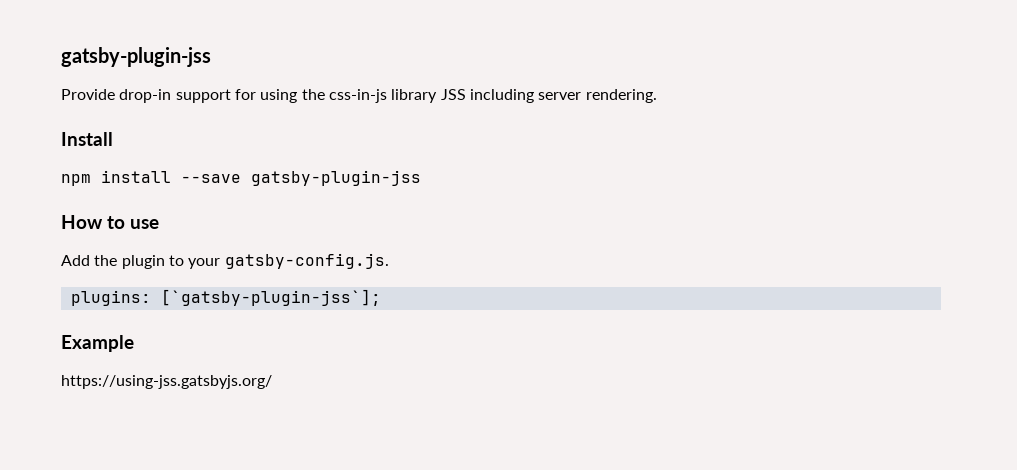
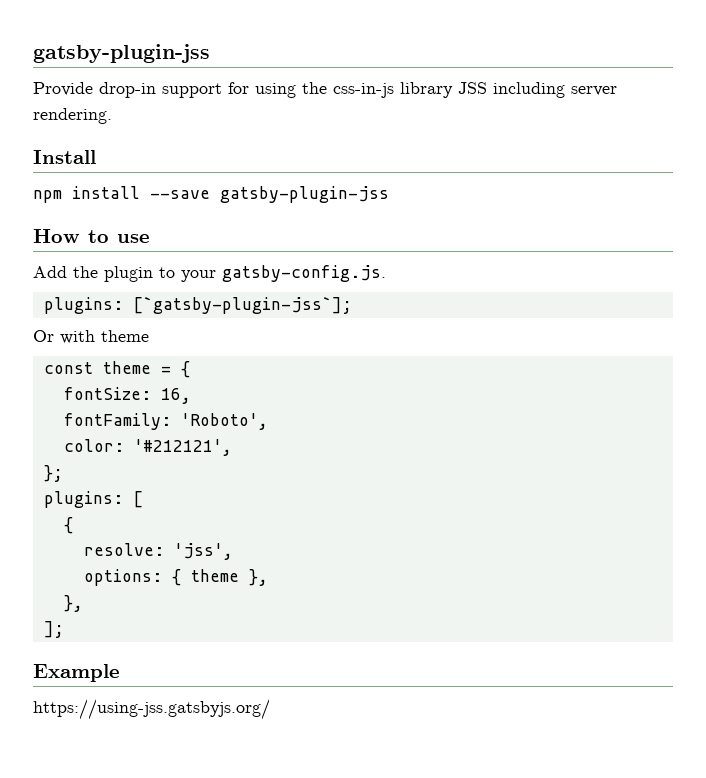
(381, 297) none -> [33,330,149,344] [43,361,190,378] [63,387,191,404] [63,413,268,430] [63,439,232,456] [43,465,63,482] [43,491,143,508] [63,517,73,534] [83,543,233,560] [83,569,268,586] [63,595,83,612] [43,621,64,638] // Or with theme // const theme = { // fontSize: 16, // fontFamily: 'Roboto', // color: '#212121', // }; // plugins: [ // { // resolve: 'jss', // options: { theme }, // }, // ];

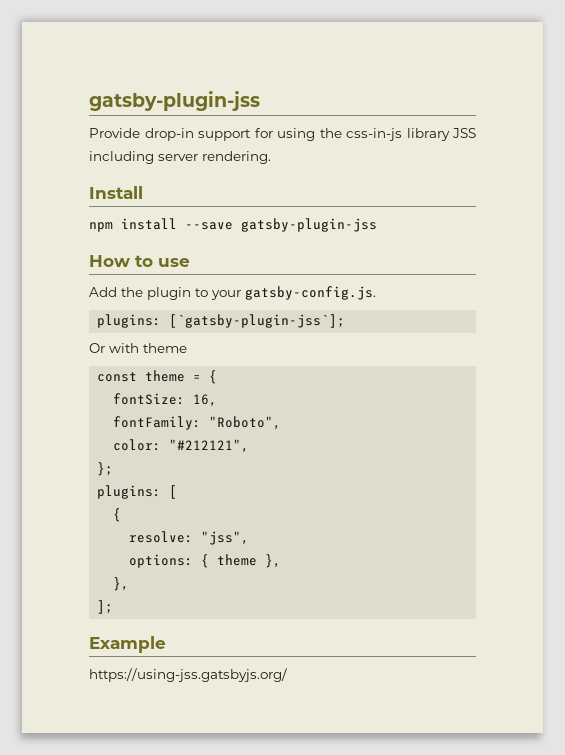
[180,413,268,430] 'Roboto', -> [209,416,282,430] "Roboto",
[133,439,232,456] '#212121', -> [169,439,250,453] "#212121",
[173,543,233,560] 'jss', -> [201,531,250,545] "jss",

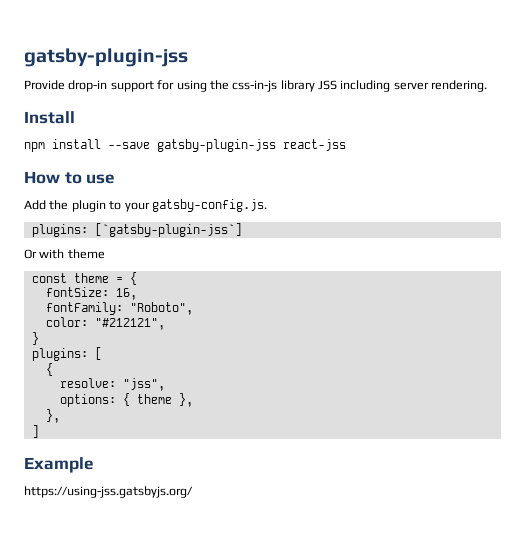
(377, 225) none -> [283,139,346,151] react-jss
[169,314,346,328] [`gatsby-plugin-jss`]; -> [94,223,242,237] [`gatsby-plugin-jss`]
[97,462,114,476] }; -> [31,332,39,345] }
[97,600,114,614] ]; -> [31,425,39,438] ]

